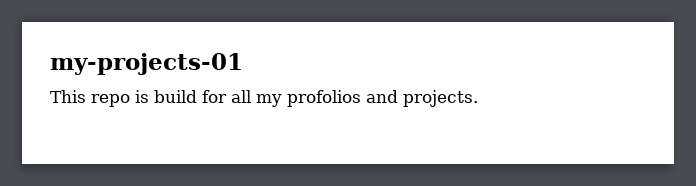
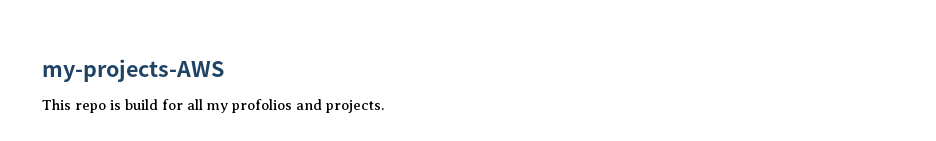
[50,53,243,75] my-projects-01 -> [42,59,224,82] my-projects-AWS

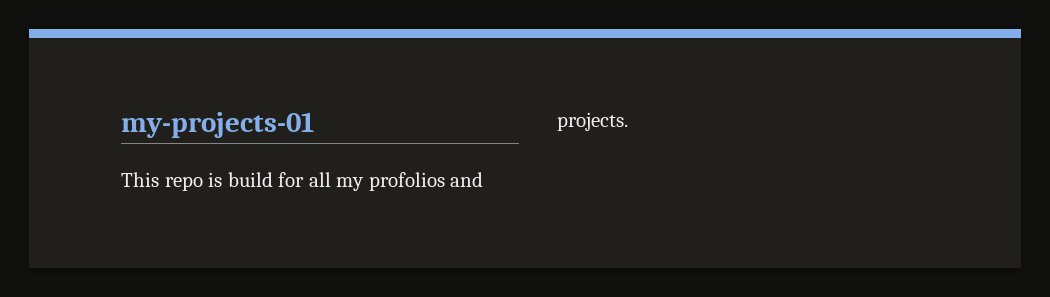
[42,59,224,82] my-projects-AWS -> [121,112,314,138] my-projects-01

